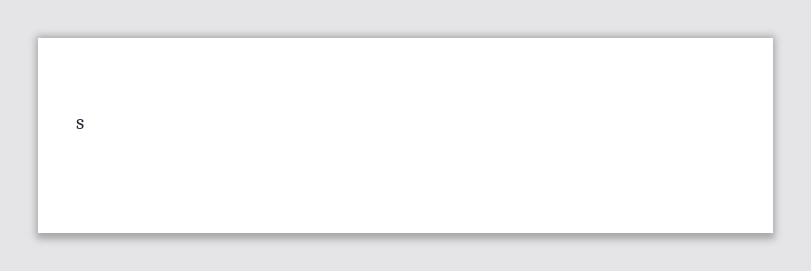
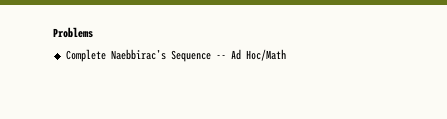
[76,119,84,129] s -> [53,27,93,38] [65,49,286,62] Problems // Complete Naebbirac’s Sequence -- Ad Hoc/Math

